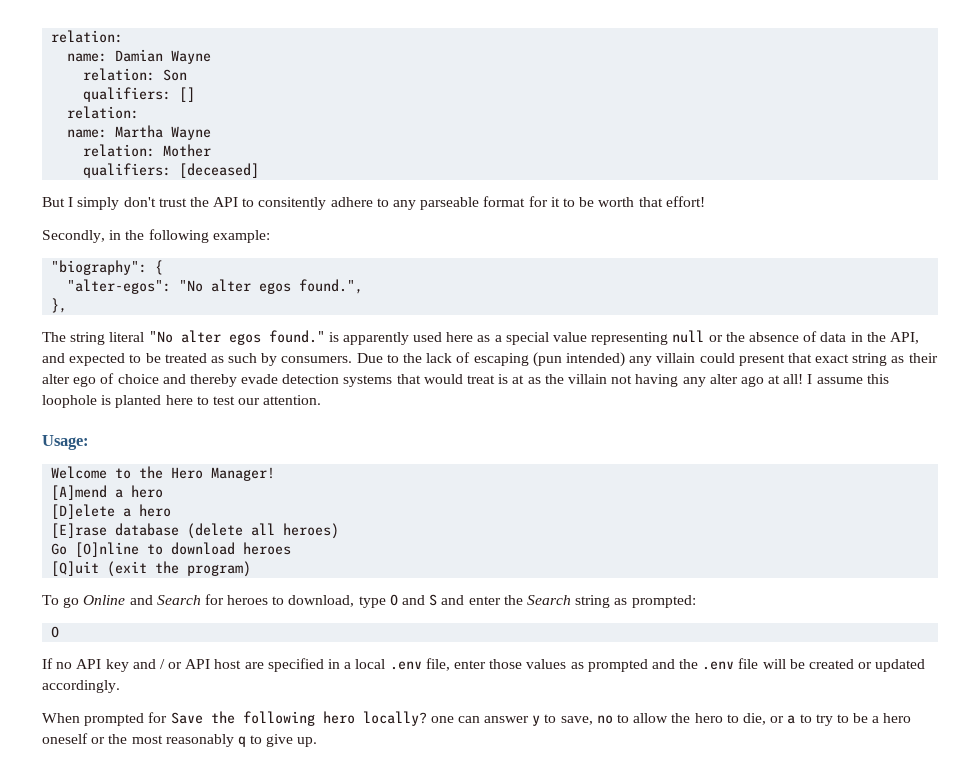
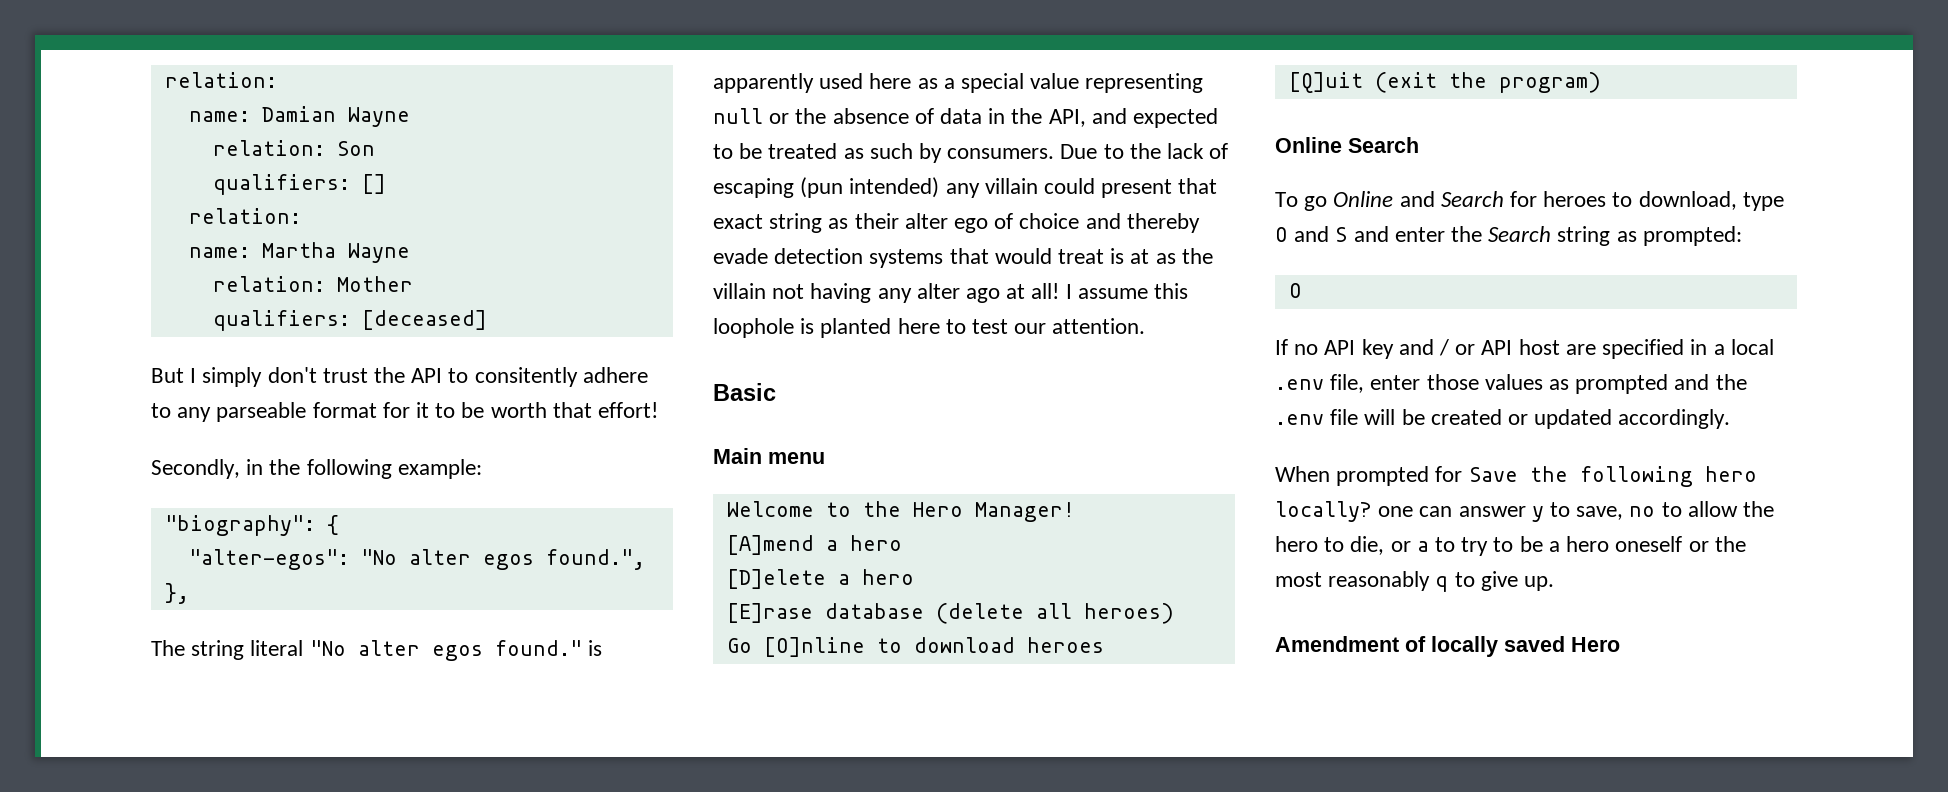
[42,435,89,450] Usage: -> [713,383,776,401] [713,448,825,464] Basic // Main menu
(252, 569) none -> [1275,137,1419,153] // Online Search
(318, 742) none -> [1275,636,1620,657] // Amendment of locally saved Hero

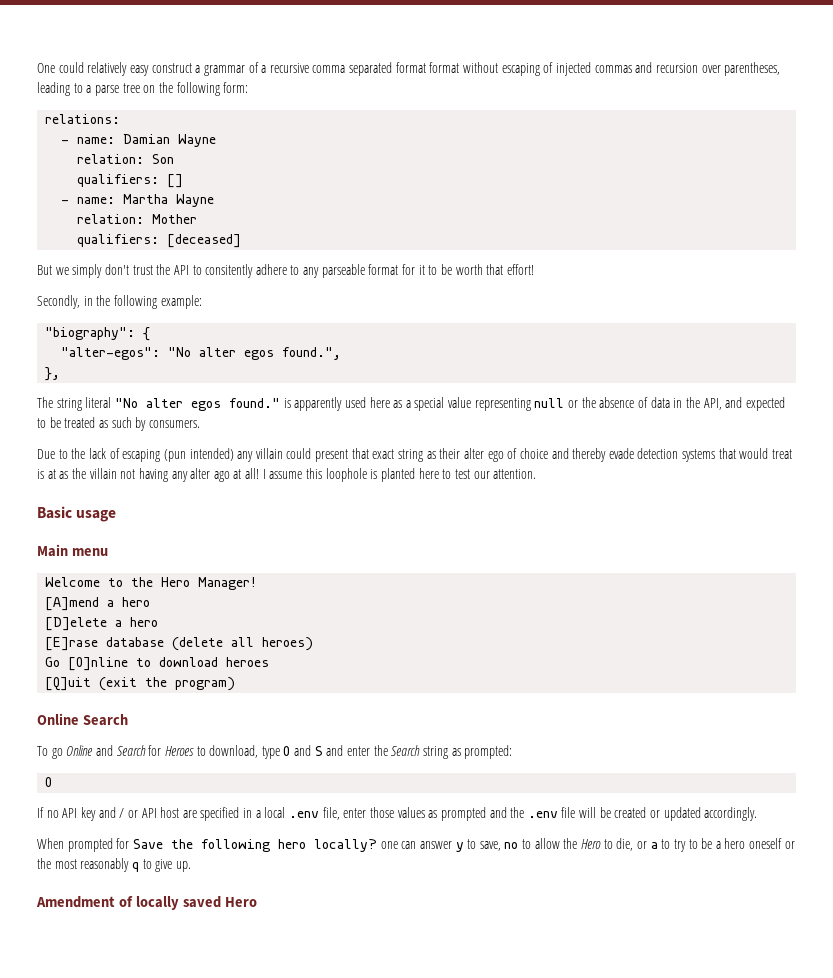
[164,72,277,88] relation: // -> [37,62,781,76] [37,82,249,96] [45,114,121,124] [61,140,70,144] One could relatively easy construct a grammar of a recursive comma separated format format without escaping of injected commas and recursion over parentheses, leading to a parse tree on the following form: // relations: // -
[188,208,301,224] relation: // -> [61,200,70,204] -
[190,368,197,383] I -> [55,267,69,275] we
(1055, 153) none -> (200, 424) //
(776, 392) none -> [76,510,117,522] usage
[1543,191,1607,207] heroes -> [164,746,194,756] Heroes
[1275,536,1318,552] hero -> [581,839,602,849] Hero

